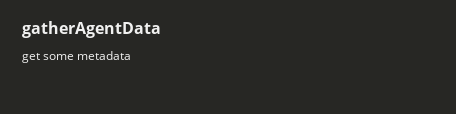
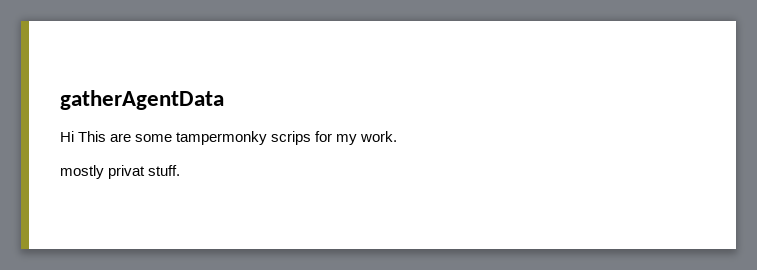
[22,51,132,63] get some metadata -> [60,131,398,145] [60,165,181,179] Hi This are some tampermonky scrips for my work. // mostly privat stuff.

